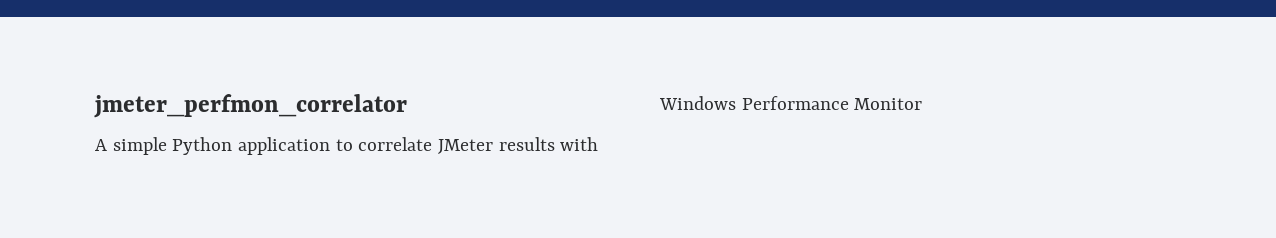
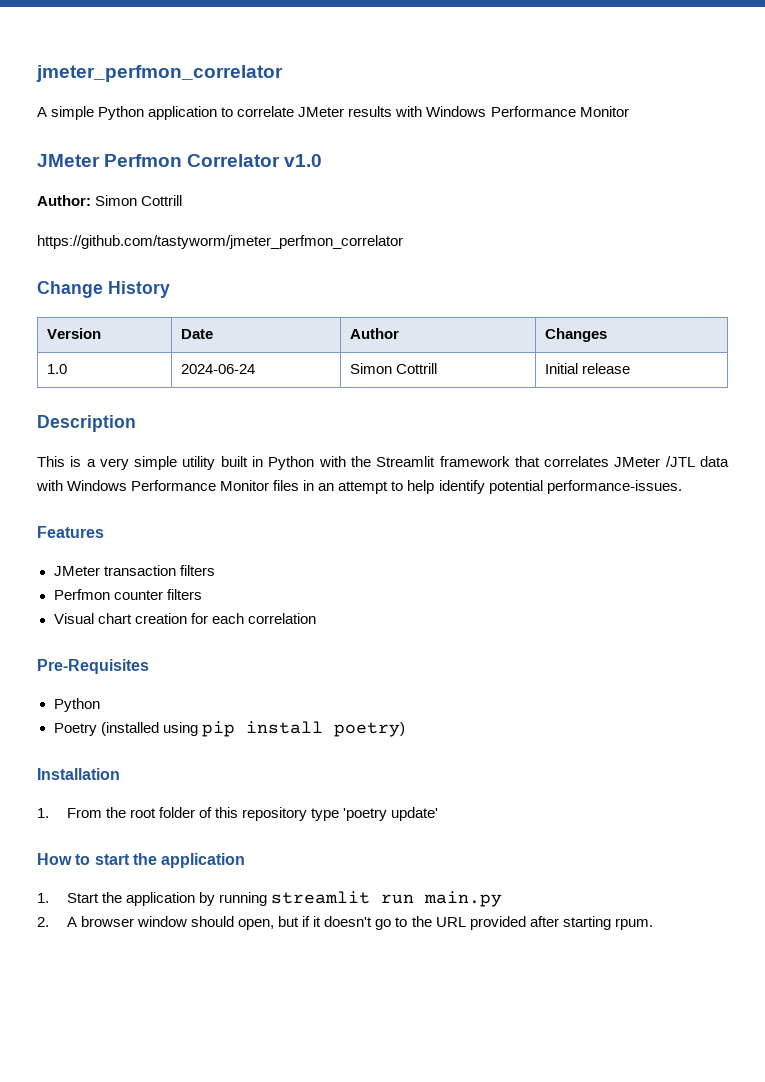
(923, 104) none -> [37,154,323,167] [37,195,183,206] [37,235,403,249] [37,281,170,298] [47,328,102,339] [181,329,214,339] [350,328,400,339] [545,328,608,342] [47,364,68,374] [181,364,256,374] [350,363,438,374] [545,363,631,374] [37,415,136,432] [37,456,729,470] [36,480,682,494] [37,526,104,538] [53,565,215,576] [53,589,202,600] [53,613,316,624] [37,659,149,674] [53,698,100,712] [53,721,405,737] [37,768,120,780] [37,807,439,821] [37,853,246,868] [37,891,503,907] [37,916,653,930] // JMeter Perfmon Correlator v1.0 // Author: Simon Cottrill // https://github.com/tastyworm/jmeter_perfmon_correlator // Change History // Version | Date | Author | Changes // 1.0 | 2024-06-24 | Simon Cottrill | Initial release // Description // This is a very simple utility built in Python with the Streamlit framework that correlates JMeter /JTL data with Windows Performance Monitor files in an attempt to help identify potential performance-issues. // Features // JMeter transaction filters // Perfmon counter filters // Visual chart creation for each correlation // Pre-Requisites // Python // Poetry (installed using pip install poetry) // Installation // 1. From the root folder of this repository type 'poetry update' // How to start the application // 1. Start the application by running streamlit run main.py // 2. A browser window should open, but if it doesn't go to the URL provided after starting rpum.

